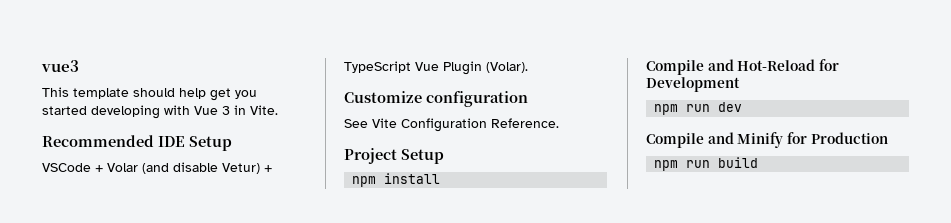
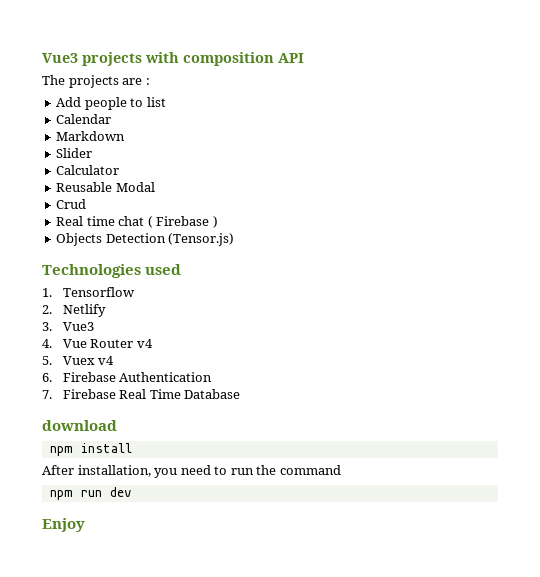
[41,60,79,72] [42,87,257,101] [42,105,278,119] [42,135,232,151] [42,162,272,174] [344,61,528,75] [344,91,528,107] [344,118,559,132] [344,148,444,164] [352,173,441,187] [646,59,839,75] [646,77,740,92] [654,102,743,115] [646,132,888,148] [654,157,759,171] vue3 // This template should help get you started developing with Vue 3 in Vite. // Recommended IDE Setup // VSCode + Volar (and disable Vetur) + TypeScript Vue Plugin (Volar). // Customize configuration // See Vite Configuration Reference. // Project Setup // npm install // Compile and Hot-Reload for Development // npm run dev // Compile and Minify for Production // npm run build -> [42,52,304,66] [42,75,150,88] [56,97,166,110] [56,114,112,124] [56,131,126,141] [56,148,93,158] [56,165,120,175] [56,182,155,192] [56,199,87,209] [56,216,218,228] [56,233,235,246] [42,264,182,278] [42,287,135,297] [42,304,106,317] [42,322,94,331] [42,339,153,348] [42,356,115,365] [42,372,213,382] [42,389,241,399] [42,420,117,431] [49,443,132,456] [42,465,341,478] [49,487,132,500] [42,518,85,532] Vue3 projects with composition API // The projects are : // Add people to list // Calendar // Markdown // Slider // Calculator // Reusable Modal // Crud // Real time chat ( Firebase ) // Objects Detection (Tensor.js) // Technologies used // 1. Tensorflow // 2. Netlify // 3. Vue3 // 4. Vue Router v4 // 5. Vuex v4 // 6. Firebase Authentication // 7. Firebase Real Time Database // download // npm install // After installation, you need to run the command // npm run dev // Enjoy

